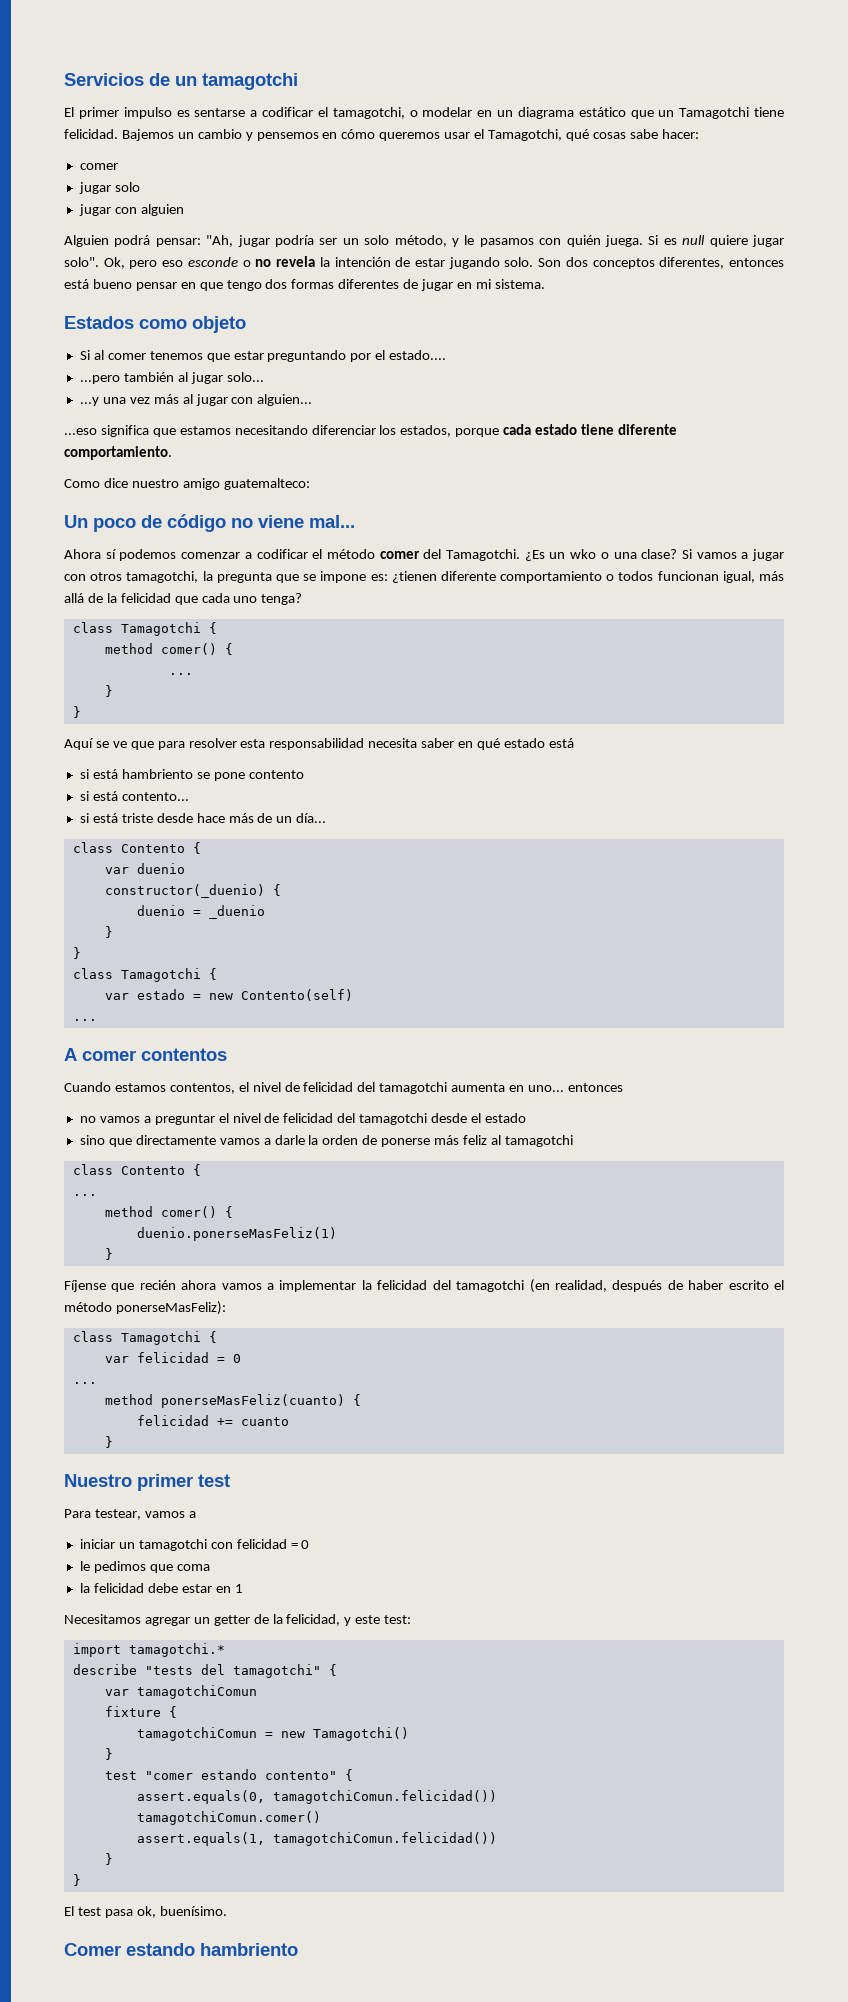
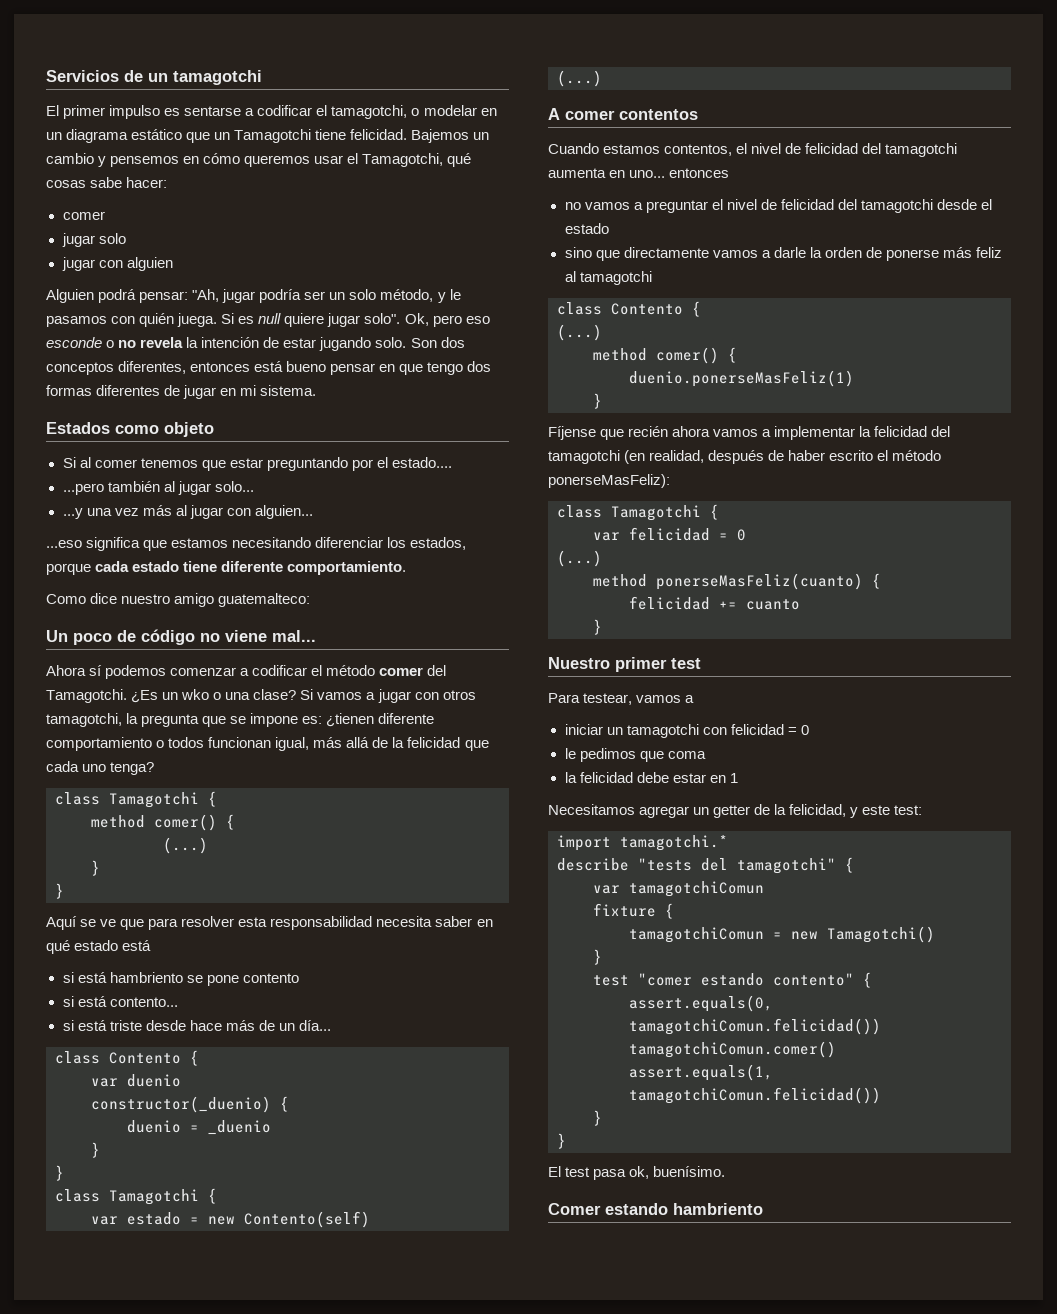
[168,673,193,675] ... -> [163,837,208,854] (...)
[72,1019,97,1021] ... -> [557,70,602,87] (...)
[72,1194,97,1196] ... -> [557,324,602,341] (...)
[72,1382,97,1384] ... -> [557,550,602,567] (...)

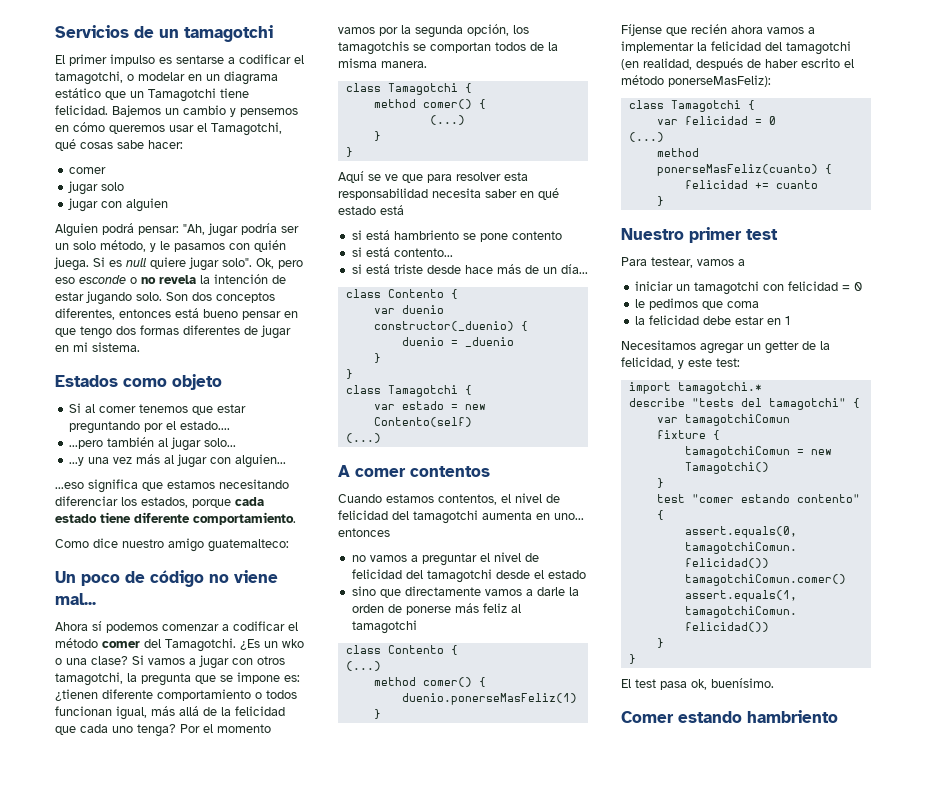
(155, 768) none -> [180,724,271,733] [338,24,529,38] [338,41,558,55] [338,58,427,68] Por el momento vamos por la segunda opción, los tamagotchis se comportan todos de la misma manera.

